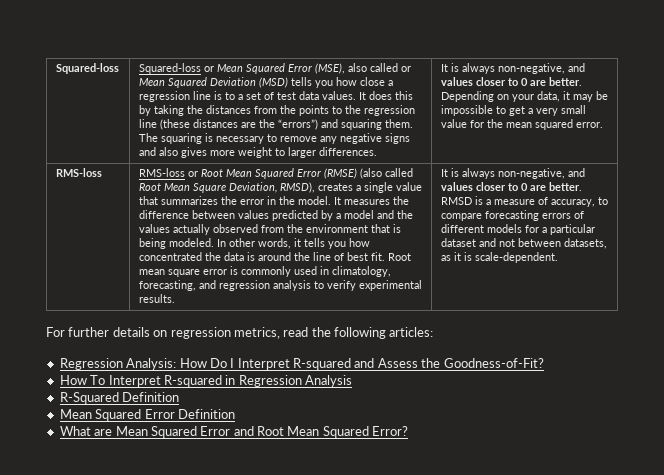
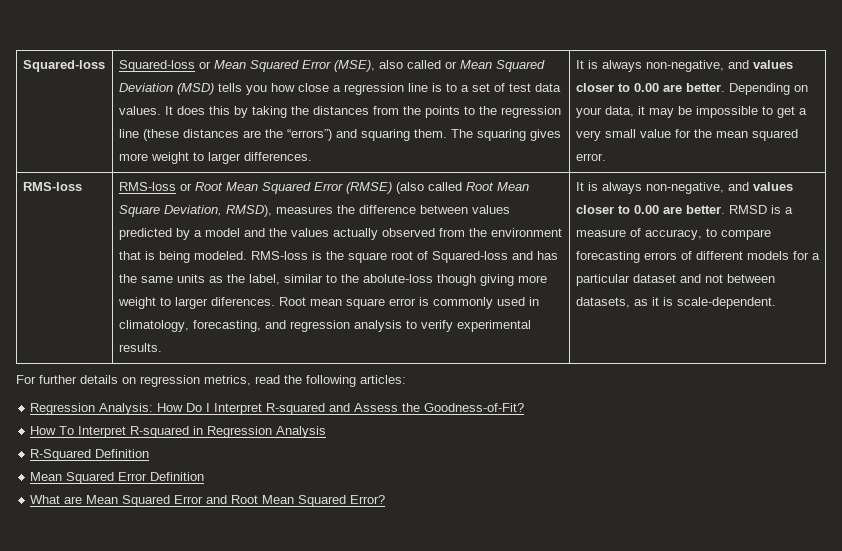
[204,133,410,144] [138,147,178,156] is necessary to remove any negative signs and also -> (526, 135) none
[520,78,528,86] 0 -> [633,83,659,92] 0.00
[317,182,422,193] [138,196,341,205] creates a single value that summarizes the error in the model. It -> (272, 211) none
[216,238,370,249] [138,252,385,261] In other words, it tells you how concentrated the data is around the line of best fit. -> [250,251,558,263] [118,274,547,286] [117,297,275,309] RMS-loss is the square root of Squared-loss and has the same units as the label, similar to the abolute-loss though giving more weight to larger diferences.
[520,183,528,191] 0 -> [633,205,659,214] 0.00

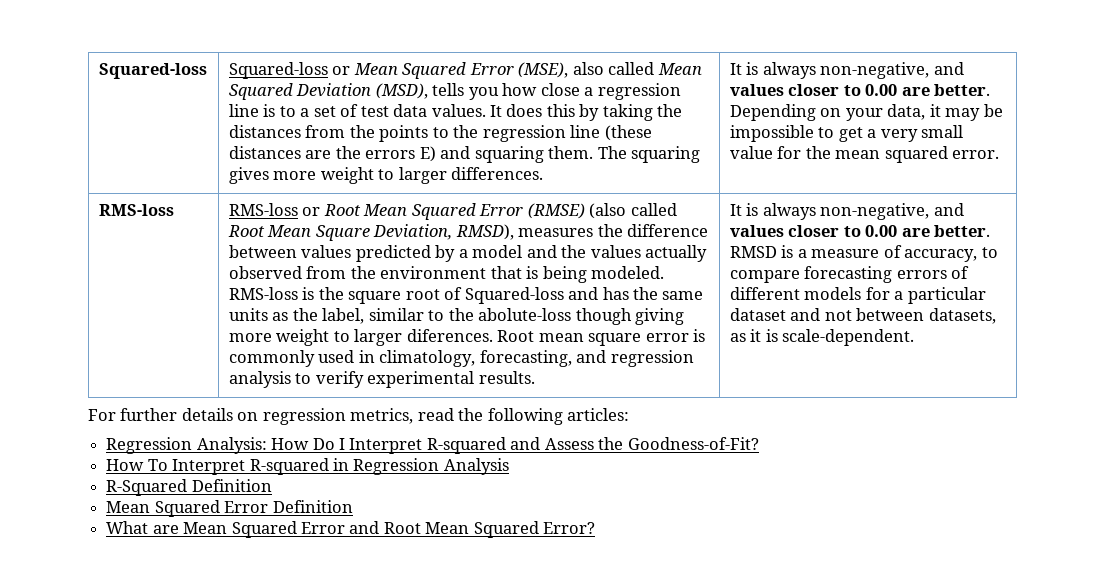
[444,61,457,69] or -> (655, 68) none
[176,83,214,95] (MSD) -> [375,83,428,99] (MSD),
[286,129,332,141] “errors”) -> [365,146,436,162] errors E)

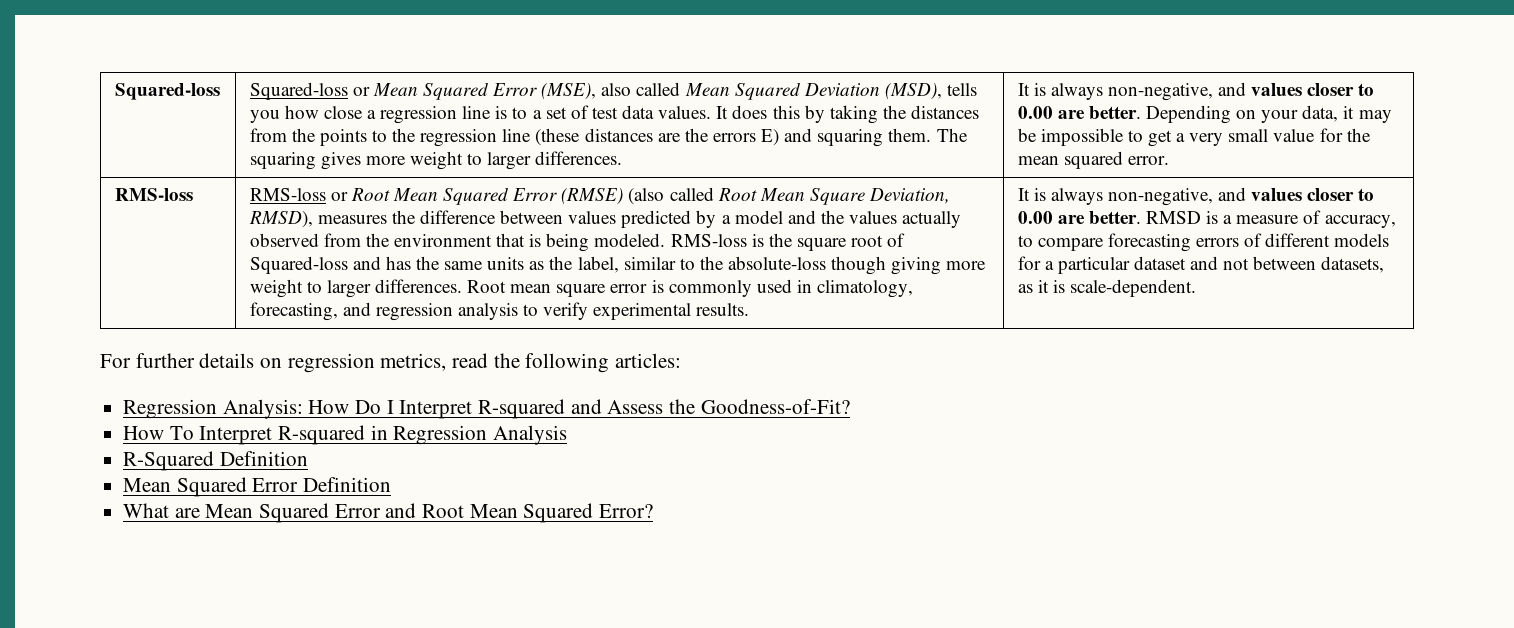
[478,308,572,321] abolute-loss -> [728,256,827,270] absolute-loss
[406,329,493,342] diferences. -> [374,279,462,293] differences.

